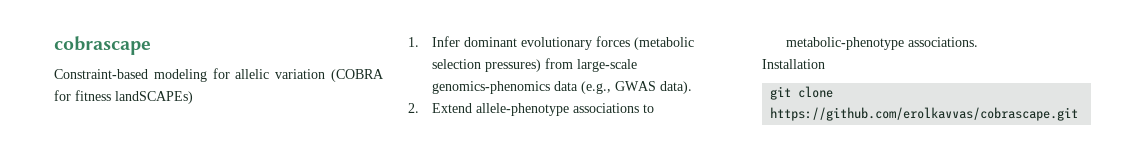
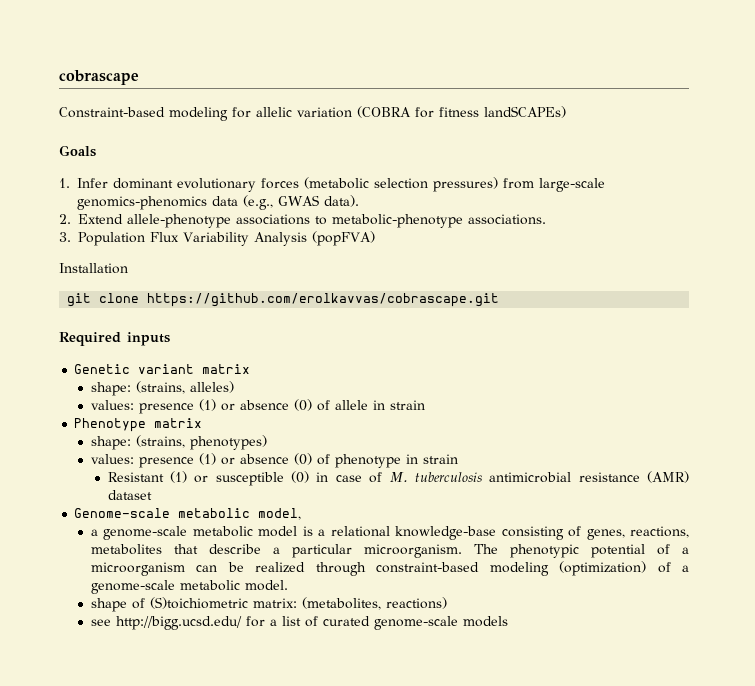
(193, 97) none -> [59,145,96,157] // Goals
[762,59,825,69] [770,86,834,100] [770,107,1079,121] Installation // git clone https://github.com/erolkavvas/cobrascape.git -> [59,231,375,246] [59,263,128,274] [67,293,500,307] [59,332,170,346] [74,364,251,374] [91,381,235,396] [91,399,426,414] [74,418,203,432] [91,435,268,450] [91,453,459,468] [107,471,689,486] [107,490,152,500] [74,508,302,520] [91,526,689,540] [91,544,689,558] [91,561,689,576] [91,580,289,594] [91,597,448,612] [91,616,509,630] 3. Population Flux Variability Analysis (popFVA) // Installation // git clone https://github.com/erolkavvas/cobrascape.git // Required inputs // Genetic variant matrix // shape: (strains, alleles) // values: presence (1) or absence (0) of allele in strain // Phenotype matrix // shape: (strains, phenotypes) // values: presence (1) or absence (0) of phenotype in strain // Resistant (1) or susceptible (0) in case of M. tuberculosis antimicrobial resistance (AMR) dataset // Genome-scale metabolic model, // a genome-scale metabolic model is a relational knowledge-base consisting of genes, reactions, metabolites that describe a particular microorganism. The phenotypic potential of a microorganism can be realized through constraint-based modeling (optimization) of a genome-scale metabolic model. // shape of (S)toichiometric matrix: (metabolites, reactions) // see http://bigg.ucsd.edu/ for a list of curated genome-scale models

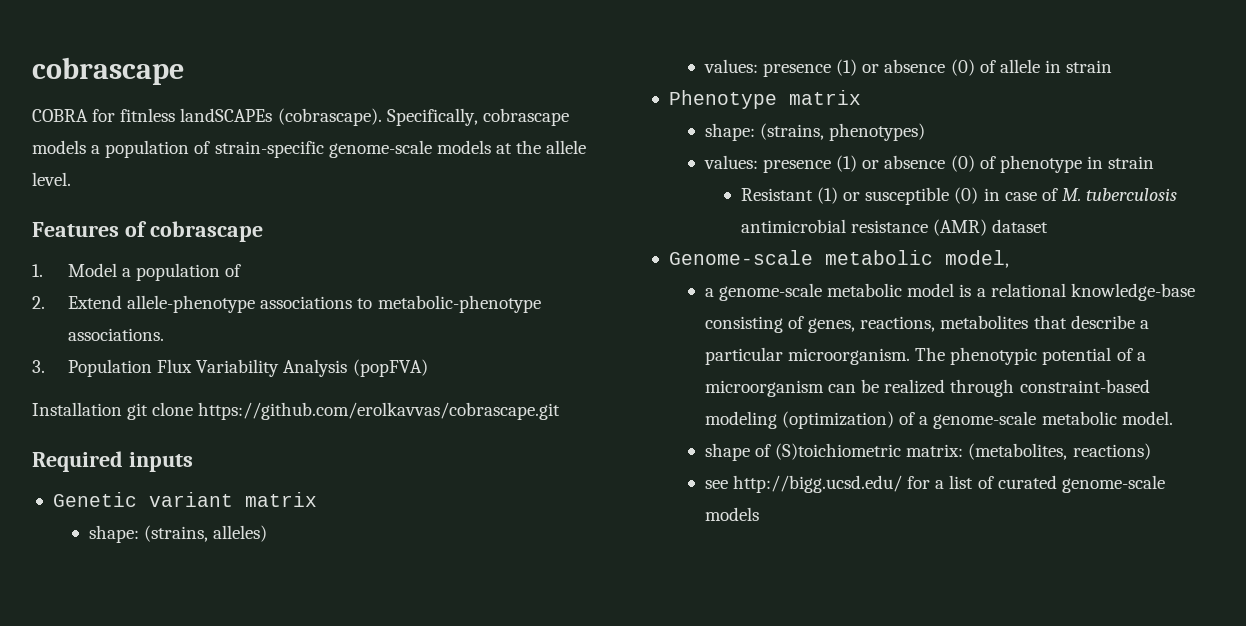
[59,70,139,85] [59,106,566,121] [59,145,96,157] [59,177,605,192] [77,195,359,210] cobrascape // Constraint-based modeling for allelic variation (COBRA for fitness landSCAPEs) // Goals // 1. Infer dominant evolutionary forces (metabolic selection pressures) from large-scale genomics-phenomics data (e.g., GWAS data). -> [32,57,184,85] [32,108,569,126] [32,140,587,158] [32,172,71,186] [32,221,263,242] [32,263,242,281] cobrascape // COBRA for fitnless landSCAPEs (cobrascape). Specifically, cobrascape models a population of strain-specific genome-scale models at the allele level. // Features of cobrascape // 1. Model a population of
(128, 268) // -> (122, 409) none

